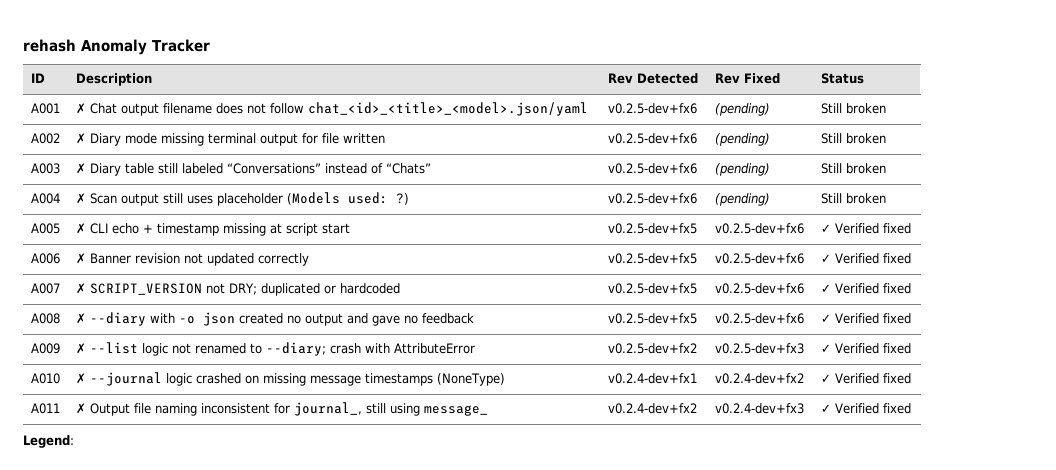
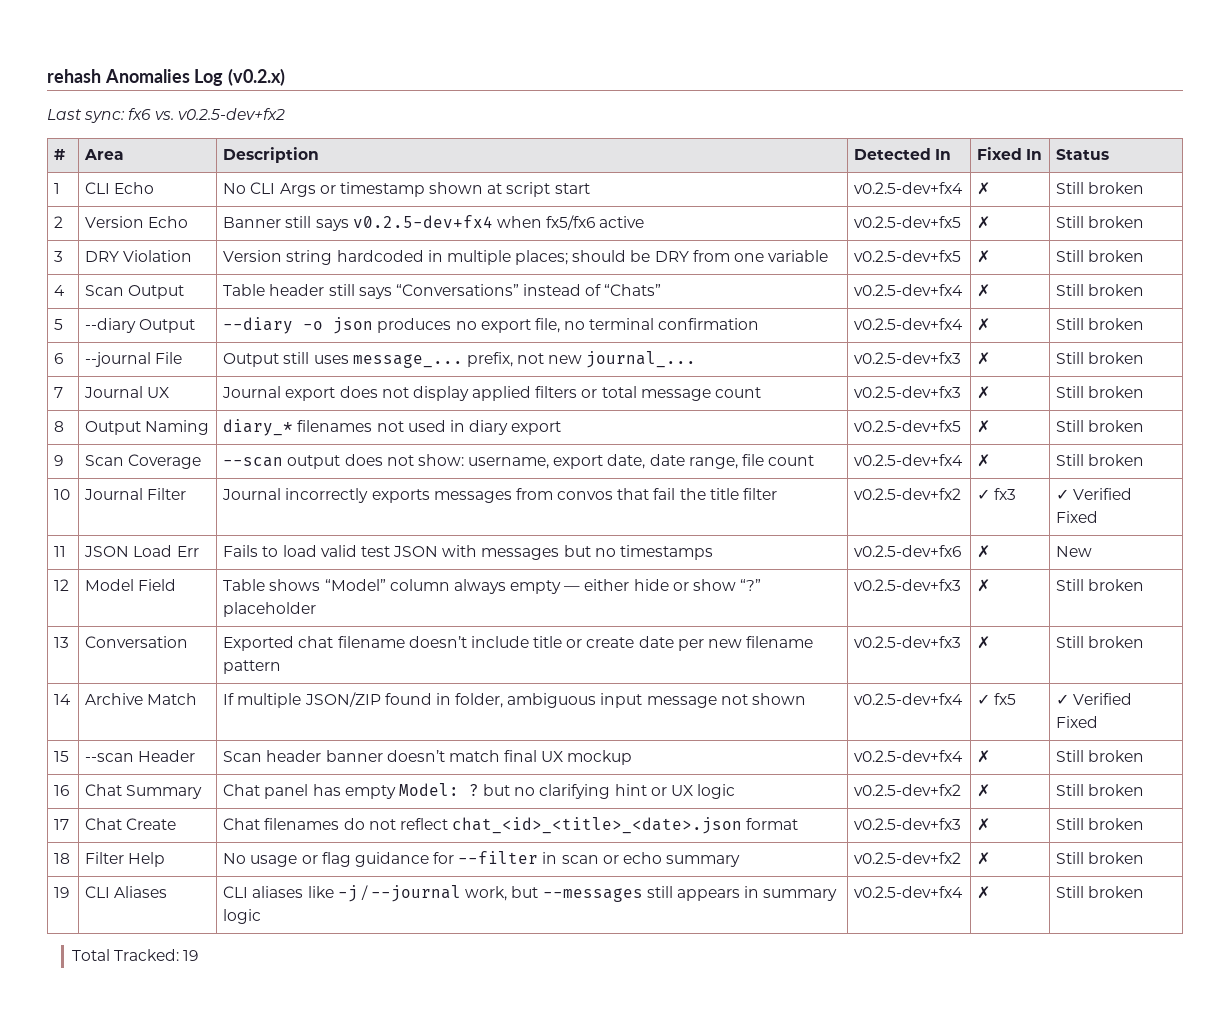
[81,39,210,55] [30,73,45,83] Anomaly Tracker // ID -> [104,68,286,86] [47,108,285,123] [54,149,66,160] [84,149,125,160] Anomalies Log (v0.2.x) // Last sync: fx6 vs. v0.2.5-dev+fx2 // # | Area
[607,73,633,84] Rev -> (320, 155) none
[714,73,780,84] | Rev Fixed -> [935,149,952,160] [977,147,1043,160] In | Fixed In
[30,103,60,114] [75,102,588,116] [607,103,697,114] [714,103,770,116] [820,103,886,114] [30,133,60,144] [75,133,385,146] [607,133,697,144] [714,133,770,146] [820,133,886,144] [30,163,60,174] [75,163,223,176] A001 | ✗ Chat output filename does not follow chat_<id>_<title>_<model>.json/yaml | v0.2.5-dev+fx6 | (pending) | Still broken // A002 | ✗ Diary mode missing terminal output for file written | v0.2.5-dev+fx6 | (pending) | Still broken // A003 | ✗ Diary table still labeled -> [54,183,61,194] [85,182,155,194] [223,182,590,197] [854,182,964,194] [977,182,991,195] [1056,182,1145,194] [54,216,64,228] [85,216,189,228] [223,215,645,231] [854,216,962,228] [977,216,991,229] [1056,216,1145,228] [54,251,64,262] [85,250,193,262] [223,250,829,265] [854,250,962,262] [977,250,991,263] [1056,250,1145,262] [54,285,66,296] [85,285,185,299] [223,284,392,299] 1 | CLI Echo | No CLI Args or timestamp shown at script start | v0.2.5-dev+fx4 | ✗ | Still broken // 2 | Version Echo | Banner still says v0.2.5-dev+fx4 when fx5/fx6 active | v0.2.5-dev+fx5 | ✗ | Still broken // 3 | DRY Violation | Version string hardcoded in multiple places; should be DRY from one variable | v0.2.5-dev+fx5 | ✗ | Still broken // 4 | Scan Output | Table header still says
[607,163,697,174] [714,163,770,176] [820,163,886,174] [30,193,60,204] [75,192,409,206] [607,193,697,204] [714,193,770,206] [820,193,886,204] [30,223,60,234] [75,223,350,236] [607,223,697,234] [714,223,804,234] [820,223,911,234] [30,253,60,264] [75,253,309,266] [607,253,697,264] [714,253,804,264] [820,253,911,264] [30,283,60,294] [75,283,400,296] [607,283,697,294] [714,283,804,294] [820,283,911,294] [30,313,60,324] [75,312,474,326] [607,313,697,324] [714,313,804,324] [820,313,911,324] [30,343,60,354] [75,342,475,356] [607,343,697,354] [714,343,804,354] [820,343,911,354] [30,373,60,384] [75,372,505,386] [607,373,697,384] [714,373,804,384] [820,373,911,384] [30,403,60,414] [75,402,488,416] [607,403,697,414] [714,403,804,414] [820,403,911,414] [23,435,74,448] v0.2.5-dev+fx6 | (pending) | Still broken // A004 | ✗ Scan output still uses placeholder (Models used: ?) | v0.2.5-dev+fx6 | (pending) | Still broken // A005 | ✗ CLI echo + timestamp missing at script start | v0.2.5-dev+fx5 | v0.2.5-dev+fx6 | ✓ Verified fixed // A006 | ✗ Banner revision not updated correctly | v0.2.5-dev+fx5 | v0.2.5-dev+fx6 | ✓ Verified fixed // A007 | ✗ SCRIPT_VERSION not DRY; duplicated or hardcoded | v0.2.5-dev+fx5 | v0.2.5-dev+fx6 | ✓ Verified fixed // A008 | ✗ --diary with -o json created no output and gave no feedback | v0.2.5-dev+fx5 | v0.2.5-dev+fx6 | ✓ Verified fixed // A009 | ✗ --list logic not renamed to --diary; crash with AttributeError | v0.2.5-dev+fx2 | v0.2.5-dev+fx3 | ✓ Verified fixed // A010 | ✗ --journal logic crashed on missing message timestamps (NoneType) | v0.2.4-dev+fx1 | v0.2.4-dev+fx2 | ✓ Verified fixed // A011 | ✗ Output file naming inconsistent for journal_, still using message_ | v0.2.4-dev+fx2 | v0.2.4-dev+fx3 | ✓ Verified fixed // Legend: -> [854,284,964,296] [977,284,991,297] [1056,284,1145,296] [54,319,64,330] [85,318,196,333] [223,317,760,334] [854,318,964,330] [977,318,991,331] [1056,318,1145,330] [54,353,64,364] [85,352,183,367] [223,351,697,368] [854,352,962,364] [977,352,991,365] [1056,352,1145,364] [54,387,64,398] [84,386,170,398] [222,386,762,401] [854,386,962,398] [977,386,991,399] [1056,386,1145,398] [54,421,65,432] [85,420,210,435] [223,419,562,436] [854,420,962,432] [977,420,991,433] [1056,420,1145,432] [54,455,64,466] [85,454,202,469] [223,454,815,469] [854,454,964,466] [977,454,991,467] [1056,454,1145,466] [54,489,71,500] [84,488,187,500] [222,488,778,503] [854,488,962,500] [977,488,1017,500] [1056,488,1133,500] [1056,511,1099,523] [54,546,67,557] [84,545,199,557] [223,545,714,560] [854,545,962,557] [977,545,991,558] [1056,546,1093,557] [54,579,70,591] [85,579,177,591] [223,579,762,594] [223,602,317,617] [854,579,962,591] [977,579,991,592] [1056,579,1145,591] [54,637,70,648] [85,636,189,648] [223,636,814,651] [223,660,282,674] [854,636,962,648] [977,636,991,649] [1056,636,1145,648] [54,694,72,705] [85,693,198,705] [223,692,807,708] [854,693,964,705] [977,693,1017,705] [1056,693,1133,705] [1056,716,1099,728] [54,751,70,762] [85,750,196,762] [223,750,633,765] [854,750,964,762] [977,750,991,763] [1056,750,1145,762] [54,785,70,796] [85,784,203,799] [223,783,736,799] [854,784,962,796] [977,784,991,797] [1056,784,1145,796] [54,819,70,830] [85,818,177,830] [223,817,799,834] [854,818,962,830] [977,818,991,831] [1056,818,1145,830] [54,853,71,864] [85,852,166,867] [223,851,741,867] [854,852,962,864] [977,852,991,865] [1056,852,1145,864] [54,887,70,898] [85,886,168,898] [223,885,838,902] [223,909,262,924] [854,886,964,898] [977,886,991,899] [1056,886,1145,898] [72,949,199,961] v0.2.5-dev+fx4 | ✗ | Still broken // 5 | --diary Output | --diary -o json produces no export file, no terminal confirmation | v0.2.5-dev+fx4 | ✗ | Still broken // 6 | --journal File | Output still uses message_... prefix, not new journal_... | v0.2.5-dev+fx3 | ✗ | Still broken // 7 | Journal UX | Journal export does not display applied filters or total message count | v0.2.5-dev+fx3 | ✗ | Still broken // 8 | Output Naming | diary_* filenames not used in diary export | v0.2.5-dev+fx5 | ✗ | Still broken // 9 | Scan Coverage | --scan output does not show: username, export date, date range, file count | v0.2.5-dev+fx4 | ✗ | Still broken // 10 | Journal Filter | Journal incorrectly exports messages from convos that fail the title filter | v0.2.5-dev+fx2 | ✓ fx3 | ✓ Verified Fixed // 11 | JSON Load Err | Fails to load valid test JSON with messages but no timestamps | v0.2.5-dev+fx6 | ✗ | New // 12 | Model Field | Table shows “Model” column always empty — either hide or show “?” placeholder | v0.2.5-dev+fx3 | ✗ | Still broken // 13 | Conversation | Exported chat filename doesn’t include title or create date per new filename pattern | v0.2.5-dev+fx3 | ✗ | Still broken // 14 | Archive Match | If multiple JSON/ZIP found in folder, ambiguous input message not shown | v0.2.5-dev+fx4 | ✓ fx5 | ✓ Verified Fixed // 15 | --scan Header | Scan header banner doesn’t match final UX mockup | v0.2.5-dev+fx4 | ✗ | Still broken // 16 | Chat Summary | Chat panel has empty Model: ? but no clarifying hint or UX logic | v0.2.5-dev+fx2 | ✗ | Still broken // 17 | Chat Create | Chat filenames do not reflect chat_<id>_<title>_<date>.json format | v0.2.5-dev+fx3 | ✗ | Still broken // 18 | Filter Help | No usage or flag guidance for --filter in scan or echo summary | v0.2.5-dev+fx2 | ✗ | Still broken // 19 | CLI Aliases | CLI aliases like -j / --journal work, but --messages still appears in summary logic | v0.2.5-dev+fx4 | ✗ | Still broken // Total Tracked: 19

